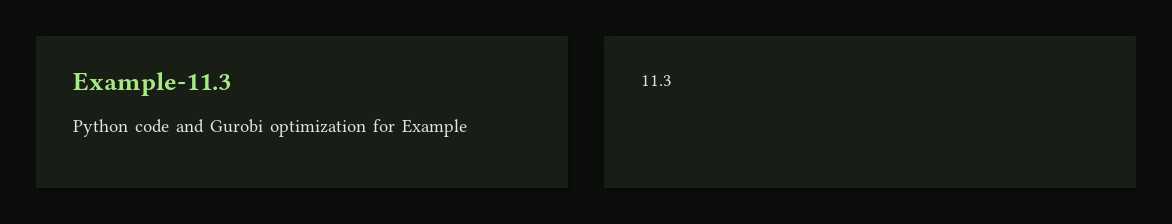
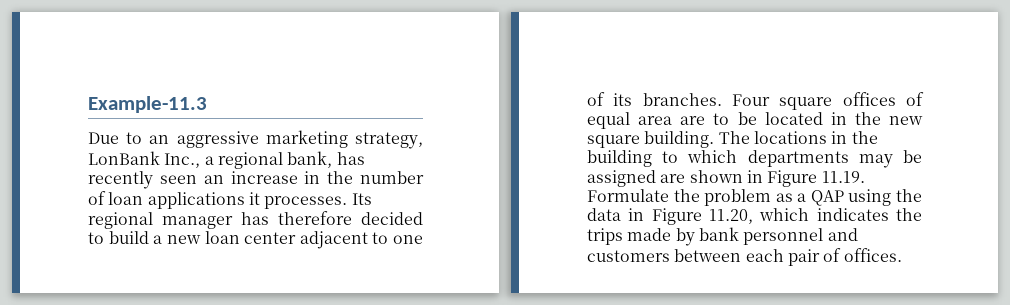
[73,119,467,137] [641,75,672,86] Python code and Gurobi optimization for Example 11.3 -> [88,130,424,149] [88,151,365,169] [88,171,425,189] [88,191,372,209] [88,211,423,229] [88,231,423,249] [587,92,924,110] [587,112,923,129] [587,131,878,148] [587,150,922,168] [587,170,865,187] [587,189,922,206] [587,208,922,225] [587,227,858,246] [587,248,902,266] Due to an aggressive marketing strategy, LonBank Inc., a regional bank, has recently seen an increase in the number of loan applications it processes. Its regional manager has therefore decided to build a new loan center adjacent to one of its branches. Four square offices of equal area are to be located in the new square building. The locations in the building to which departments may be assigned are shown in Figure 11.19. Formulate the problem as a QAP using the data in Figure 11.20, which indicates the trips made by bank personnel and customers between each pair of offices.

